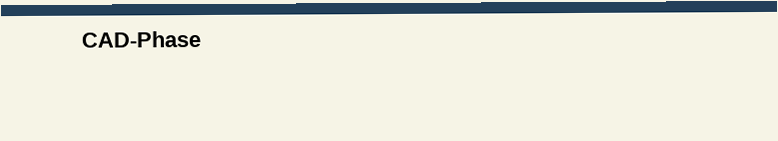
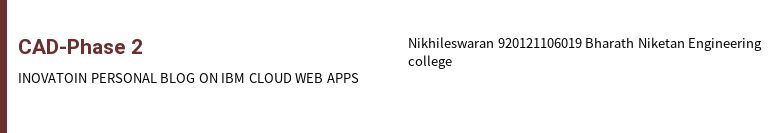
(201, 39) none -> [130,39,143,54] [18,73,359,83] [408,37,763,51] [408,55,452,69] 2 // INOVATOIN PERSONAL BLOG ON IBM CLOUD WEB APPS Nikhileswaran 920121106019 Bharath Niketan Engineering college

